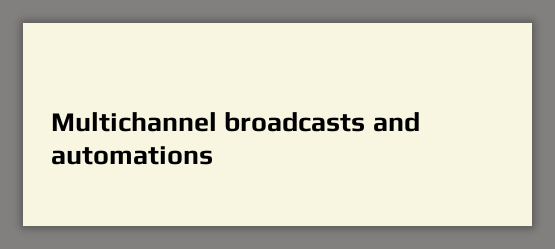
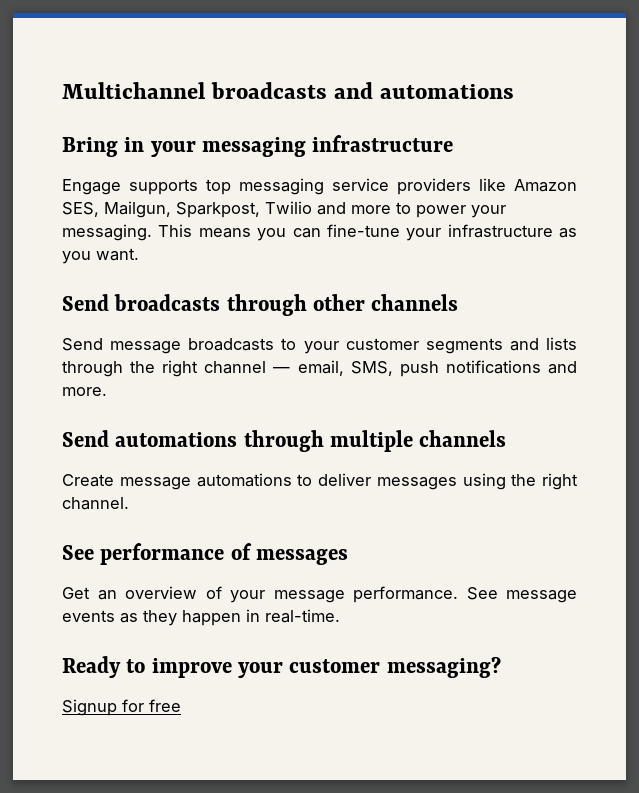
(213, 155) none -> [62,135,454,157] [62,178,577,195] [62,201,506,218] [62,224,577,241] [62,248,139,264] [62,294,459,316] [62,337,577,354] [62,360,577,377] [62,387,107,396] [62,430,507,452] [62,473,578,490] [62,497,129,510] [62,543,349,565] [62,586,577,603] [62,609,340,626] [62,656,501,678] [62,699,181,716] // Bring in your messaging infrastructure // Engage supports top messaging service providers like Amazon SES, Mailgun, Sparkpost, Twilio and more to power your messaging. This means you can fine-tune your infrastructure as you want. // Send broadcasts through other channels // Send message broadcasts to your customer segments and lists through the right channel — email, SMS, push notifications and more. // Send automations through multiple channels // Create message automations to deliver messages using the right channel. // See performance of messages // Get an overview of your message performance. See message events as they happen in real-time. // Ready to improve your customer messaging? // Signup for free

